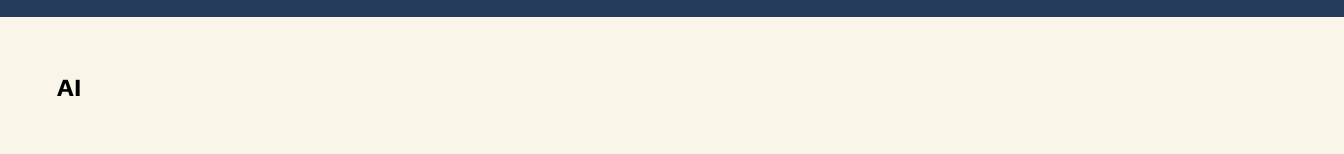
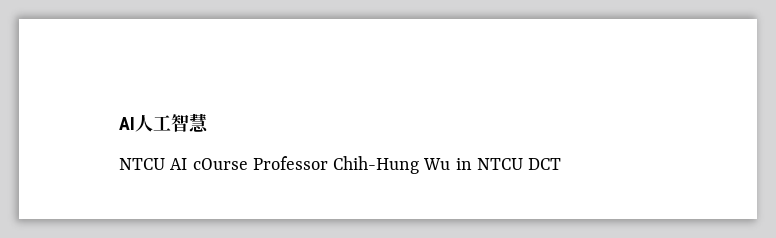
[57,79,81,96] AI -> [119,113,208,133] [119,156,562,174] AI人工智慧 // NTCU AI cOurse Professor Chih-Hung Wu in NTCU DCT

